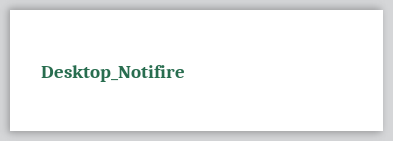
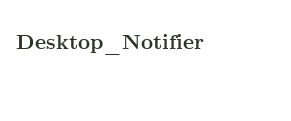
[41,65,185,82] Desktop_Notifire -> [16,34,204,55] Desktop_Notifier

